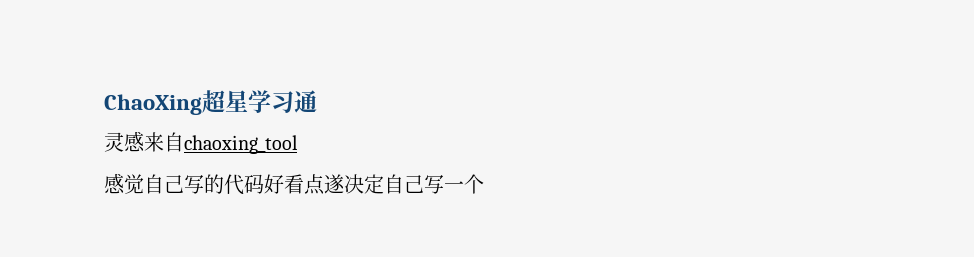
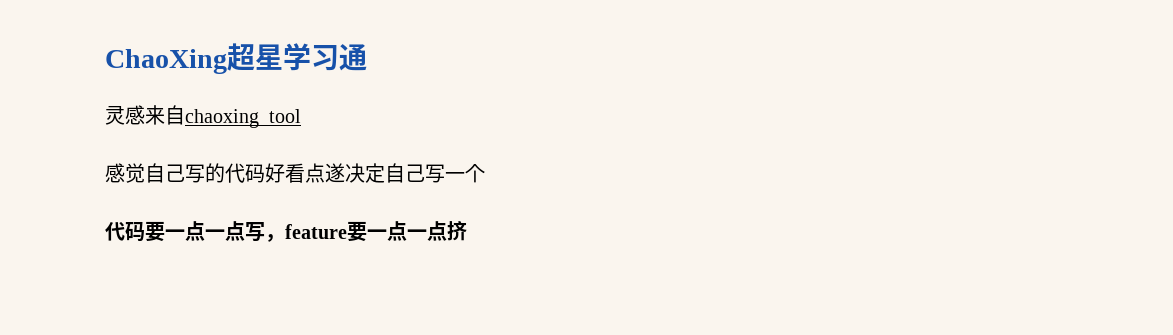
(484, 184) none -> [105,220,467,242] // 代码要一点一点写，feature要一点一点挤

